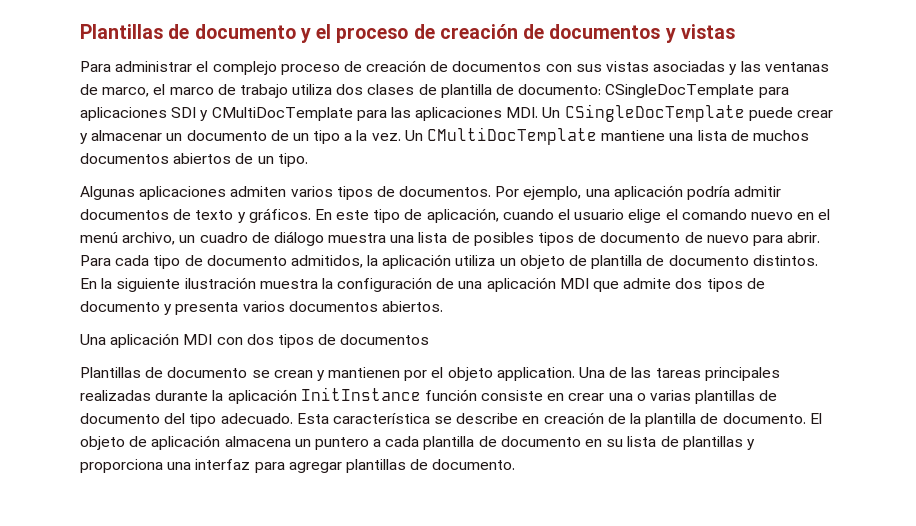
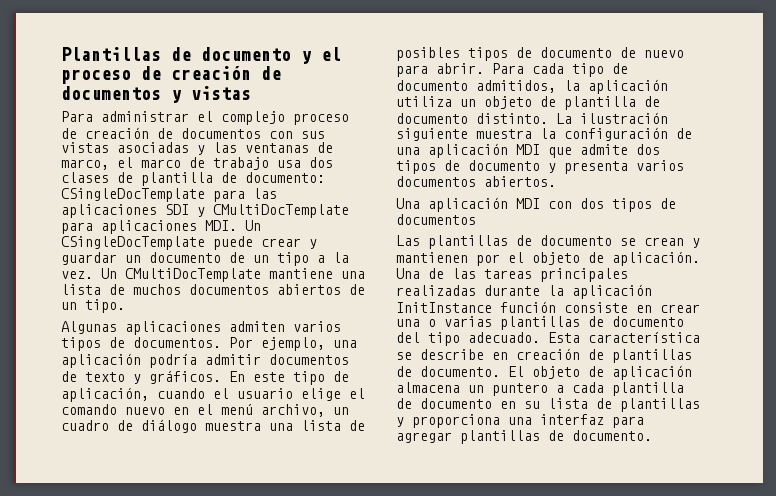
[292,84,333,95] utiliza -> [277,160,301,168] usa
(789, 92) none -> [253,188,277,199] las
[390,107,411,118] las -> (93, 228) none
[91,130,163,141] almacenar -> [61,252,117,265] guardar
[752,255,818,266] [80,277,256,292] distintos. En la siguiente ilustración -> [476,112,668,124] [396,128,468,141] distinto. La ilustración siguiente
[80,367,141,378] Plantillas -> [396,235,508,249] Las plantillas
[496,367,575,381] application. -> [588,251,700,266] de aplicación.
[630,413,697,427] la plantilla -> [612,349,692,363] plantillas

